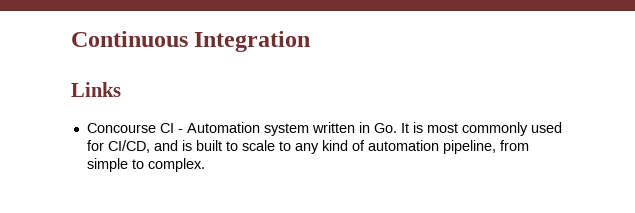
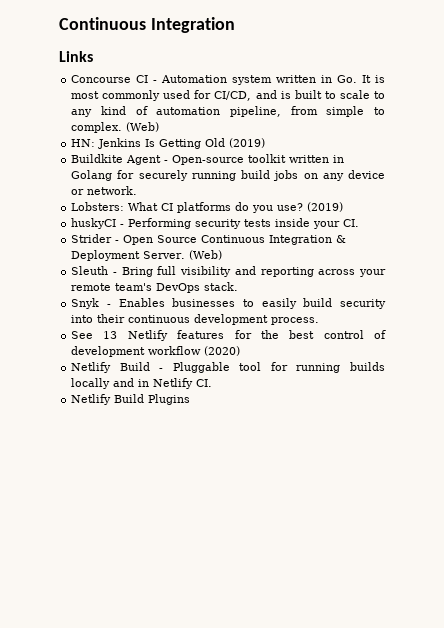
(205, 165) none -> [126,122,160,132] [71,138,266,149] [71,154,345,165] [71,170,386,181] [71,186,138,195] [71,202,344,213] [71,218,360,229] [71,234,347,245] [71,250,223,261] [71,266,386,277] [71,282,239,293] [71,298,386,309] [71,314,320,325] [71,330,387,341] [71,346,241,357] [71,362,385,373] [71,378,213,389] [71,394,191,405] (Web) // HN: Jenkins Is Getting Old (2019) // Buildkite Agent - Open-source toolkit written in Golang for securely running build jobs on any device or network. // Lobsters: What CI platforms do you use? (2019) // huskyCI - Performing security tests inside your CI. // Strider - Open Source Continuous Integration & Deployment Server. (Web) // Sleuth - Bring full visibility and reporting across your remote team's DevOps stack. // Snyk - Enables businesses to easily build security into their continuous development process. // See 13 Netlify features for the best control of development workflow (2020) // Netlify Build - Pluggable tool for running builds locally and in Netlify CI. // Netlify Build Plugins

